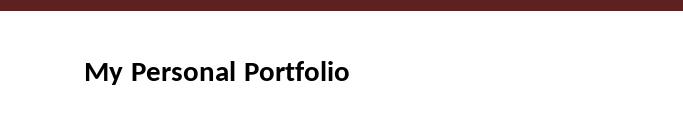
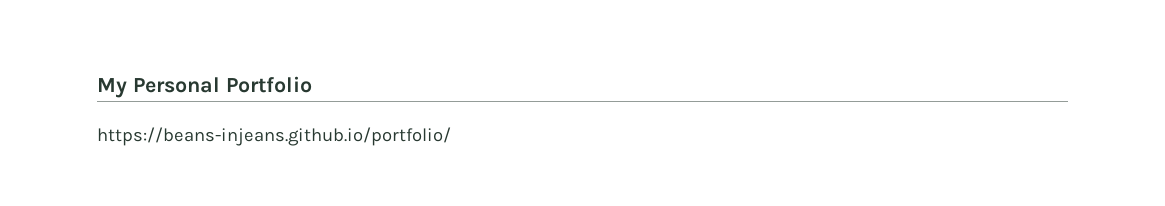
(350, 71) none -> [97,127,451,146] // https://beans-injeans.github.io/portfolio/

